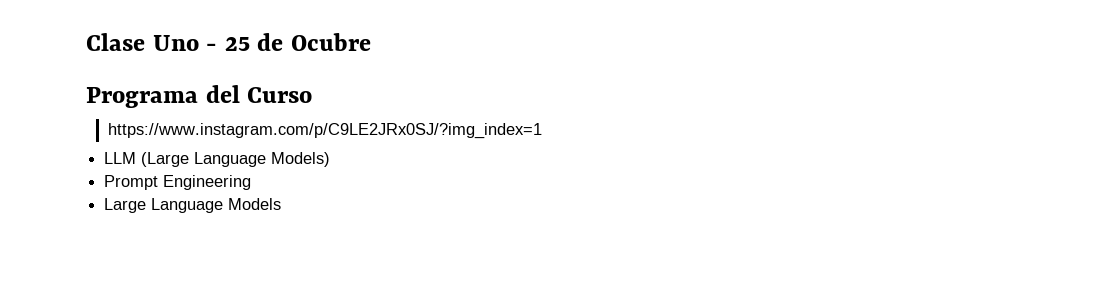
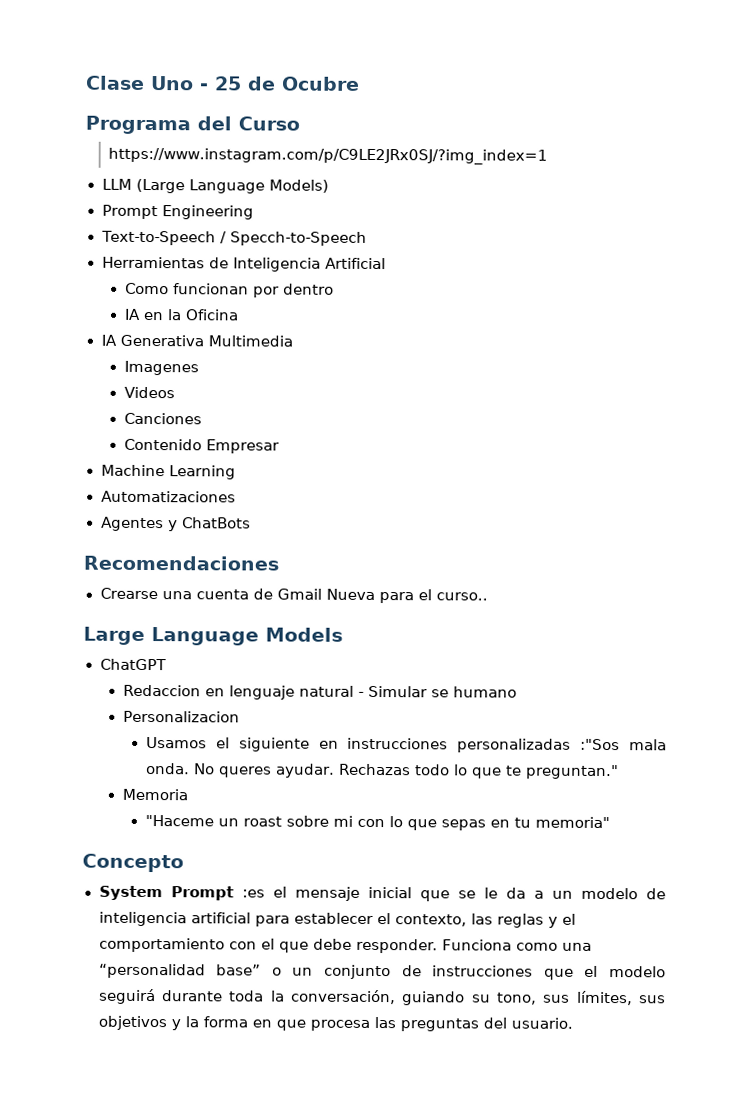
[104,198,282,213] Large Language Models -> [100,230,368,246] [101,256,386,272] [124,282,334,298] [123,308,239,321] [100,334,293,347] [123,360,199,376] [123,386,175,399] [123,412,202,425] [123,438,280,454] [100,464,236,480] [100,490,236,503] [100,516,251,532] [83,555,279,571] [99,587,488,604] [83,626,343,646] [99,658,167,671] [122,684,517,700] [122,710,240,723] [145,736,667,753] [145,762,619,780] [121,788,188,801] [144,814,610,831] [82,853,184,873] [98,885,667,902] [98,911,576,928] [98,937,593,954] [98,963,666,980] [98,988,667,1006] [97,1015,573,1032] Text-to-Speech / Specch-to-Speech // Herramientas de Inteligencia Artificial // Como funcionan por dentro // IA en la Oficina // IA Generativa Multimedia // Imagenes // Videos // Canciones // Contenido Empresar // Machine Learning // Automatizaciones // Agentes y ChatBots // Recomendaciones // Crearse una cuenta de Gmail Nueva para el curso.. // Large Language Models // ChatGPT // Redaccion en lenguaje natural - Simular se humano // Personalizacion // Usamos el siguiente en instrucciones personalizadas :"Sos mala onda. No queres ayudar. Rechazas todo lo que te preguntan." // Memoria // "Haceme un roast sobre mi con lo que sepas en tu memoria" // Concepto // System Prompt :es el mensaje inicial que se le da a un modelo de inteligencia artificial para establecer el contexto, las reglas y el comportamiento con el que debe responder. Funciona como una “personalidad base” o un conjunto de instrucciones que el modelo seguirá durante toda la conversación, guiando su tono, sus límites, sus objetivos y la forma en que procesa las preguntas del usuario.

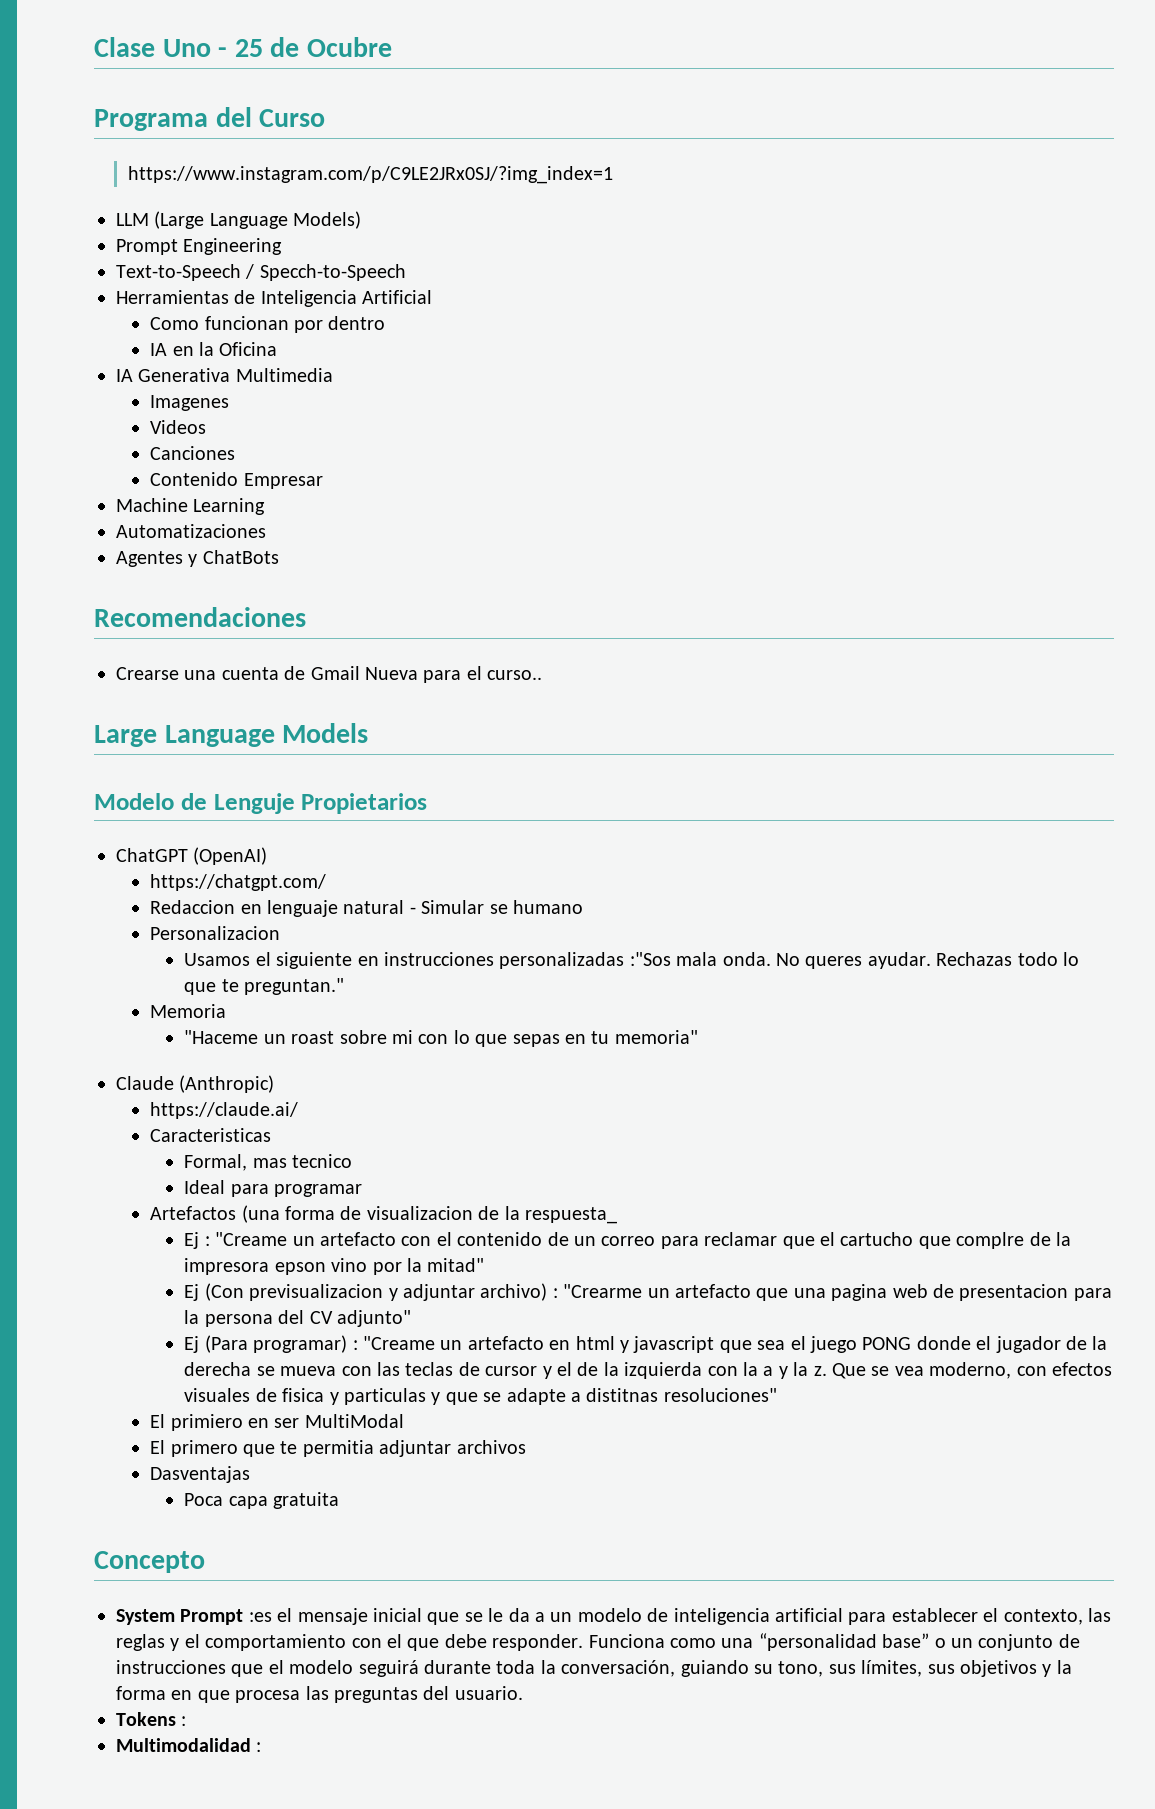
(343, 634) none -> [94,793,428,814] // Modelo de Lenguje Propietarios
(167, 664) none -> [193,847,268,865] [150,874,327,891] (OpenAI) // https://chatgpt.com/
(610, 822) none -> [116,1075,275,1093] [150,1102,299,1119] [150,1128,272,1142] [184,1154,353,1171] [184,1180,363,1197] [150,1205,617,1224] [184,1232,1071,1249] [184,1258,485,1275] [184,1283,1112,1301] [184,1310,411,1327] [184,1335,1108,1353] [184,1362,1112,1379] [184,1388,777,1405] [150,1414,404,1431] [150,1440,526,1457] [150,1466,251,1483] [184,1492,340,1509] // Claude (Anthropic) // https://claude.ai/ // Caracteristicas // Formal, mas tecnico // Ideal para programar // Artefactos (una forma de visualizacion de la respuesta_ // Ej : "Creame un artefacto con el contenido de un correo para reclamar que el cartucho que complre de la impresora epson vino por la mitad" // Ej (Con previsualizacion y adjuntar archivo) : "Crearme un artefacto que una pagina web de presentacion para la persona del CV adjunto" // Ej (Para programar) : "Creame un artefacto en html y javascript que sea el juego PONG donde el jugador de la derecha se mueva con las teclas de cursor y el de la izquierda con la a y la z. Que se vea moderno, con efectos visuales de fisica y particulas y que se adapte a distitnas resoluciones" // El primiero en ser MultiModal // El primero que te permitia adjuntar archivos // Dasventajas // Poca capa gratuita
(573, 1023) none -> [116,1712,187,1726] [116,1738,262,1752] // Tokens : // Multimodalidad :

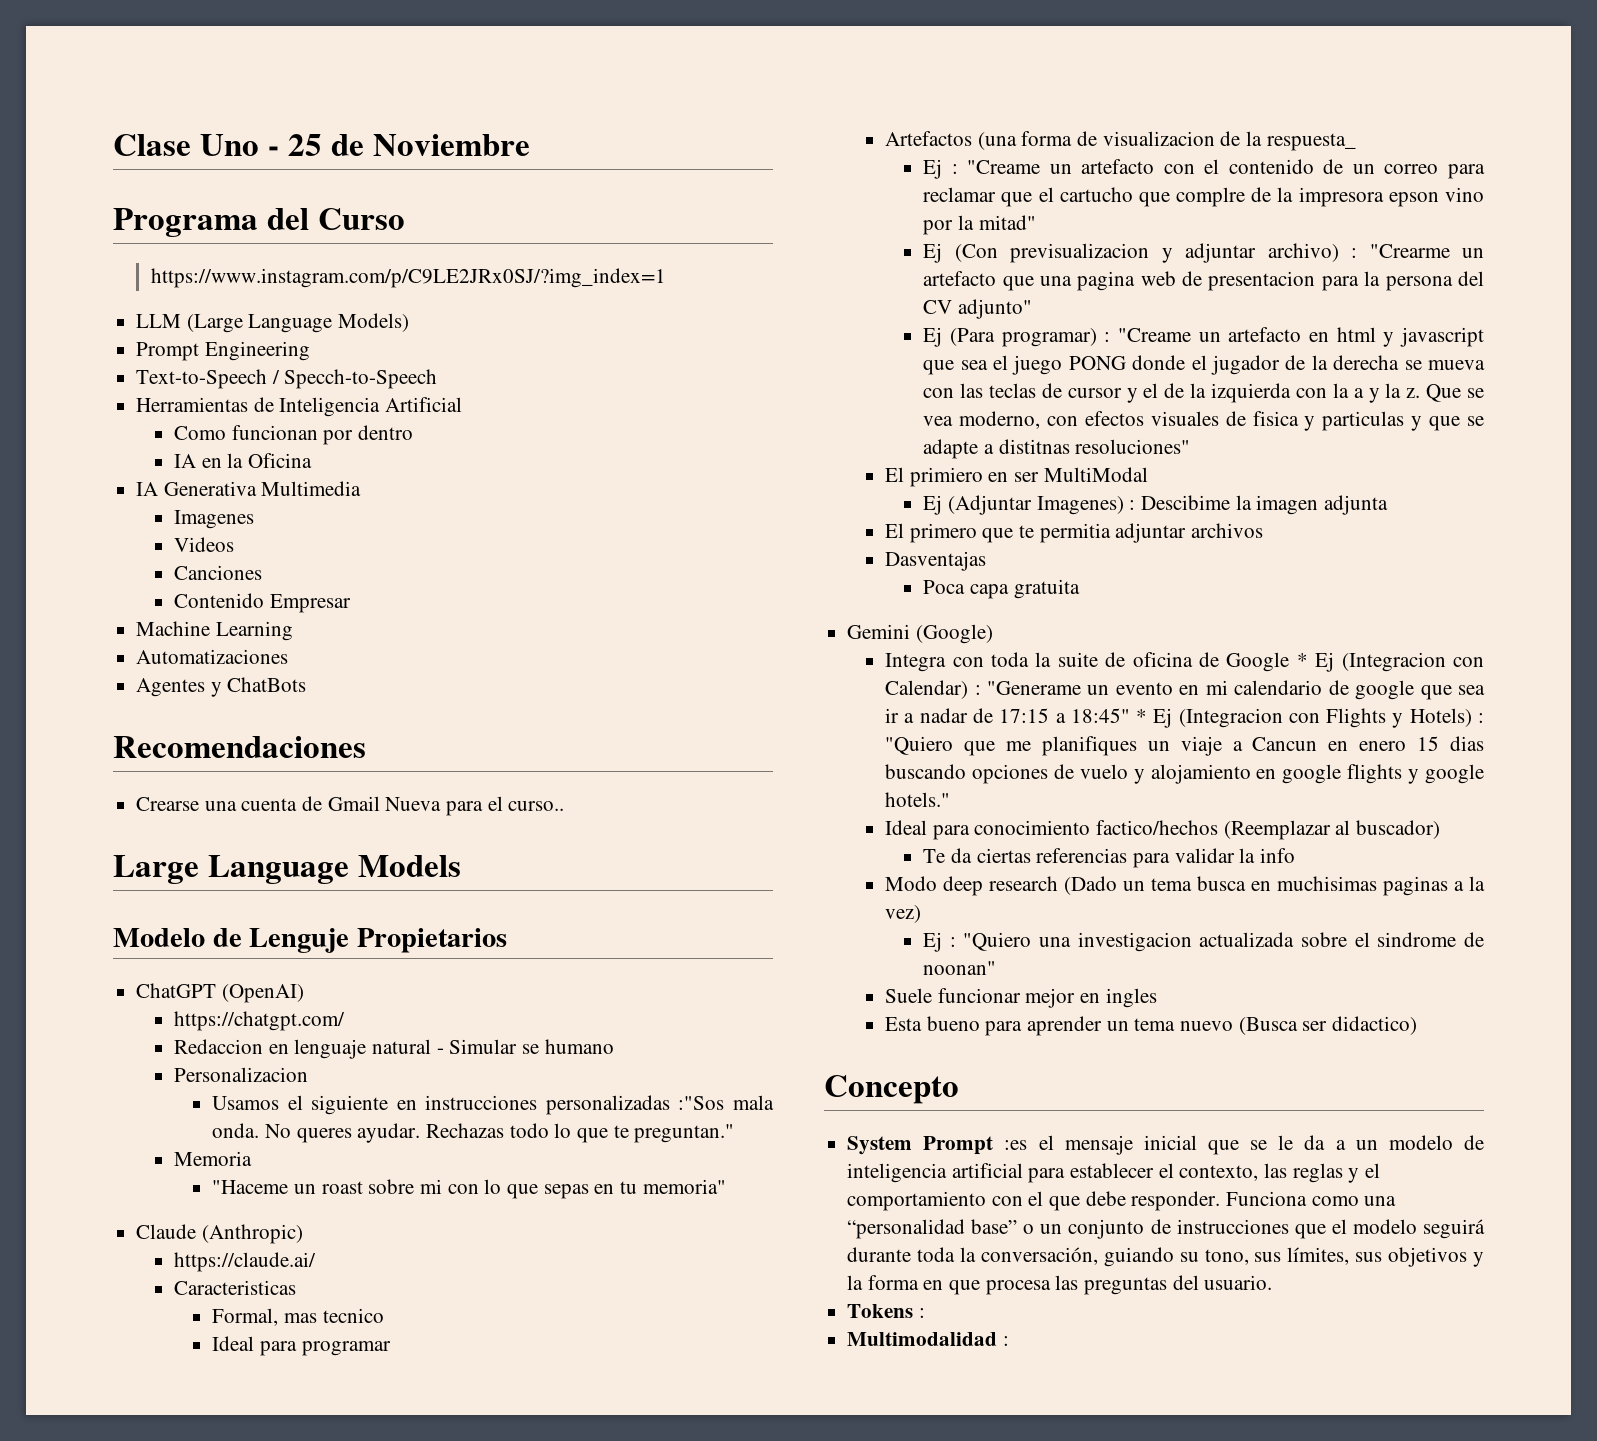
[306,37,392,57] Ocubre -> [372,134,530,156] Noviembre
(404, 1421) none -> [923,495,1388,515] // Ej (Adjuntar Imagenes) : Descibime la imagen adjunta
(340, 1500) none -> [847,624,993,644] [885,652,1484,672] [885,680,1485,700] [885,708,1484,728] [885,736,1484,756] [885,764,1484,784] [885,792,951,807] [885,820,1441,840] [923,848,1295,868] [885,876,1485,896] [885,905,922,923] [923,932,1485,952] [923,961,997,975] [885,988,1157,1008] [885,1016,1418,1036] // Gemini (Google) // Integra con toda la suite de oficina de Google * Ej (Integracion con Calendar) : "Generame un evento en mi calendario de google que sea ir a nadar de 17:15 a 18:45" * Ej (Integracion con Flights y Hotels) : "Quiero que me planifiques un viaje a Cancun en enero 15 dias buscando opciones de vuelo y alojamiento en google flights y google hotels." // Ideal para conocimiento factico/hechos (Reemplazar al buscador) // Te da ciertas referencias para validar la info // Modo deep research (Dado un tema busca en muchisimas paginas a la vez) // Ej : "Quiero una investigacion actualizada sobre el sindrome de noonan" // Suele funcionar mejor en ingles // Esta bueno para aprender un tema nuevo (Busca ser didactico)

